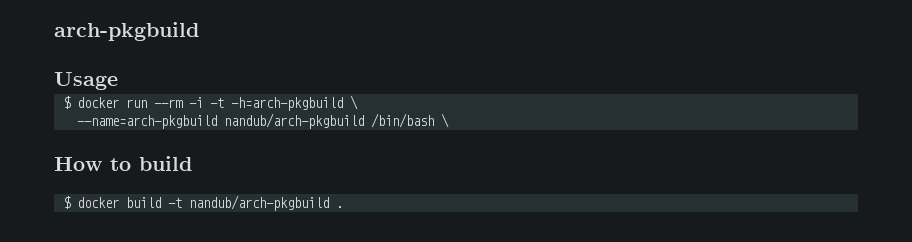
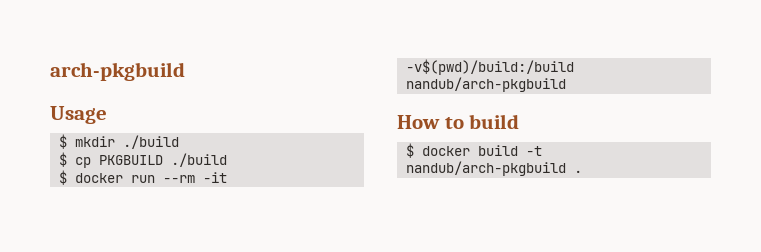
(118, 81) none -> [59,134,180,149] [59,152,228,168] // $ mkdir ./build // $ cp PKGBUILD ./build
[188,95,358,111] [76,113,449,129] -i -t -h=arch-pkgbuild \ // --name=arch-pkgbuild nandub/arch-pkgbuild /bin/bash \ -> [203,172,228,183] [406,59,575,75] [406,77,567,92] -it -v$(pwd)/build:/build nandub/arch-pkgbuild

